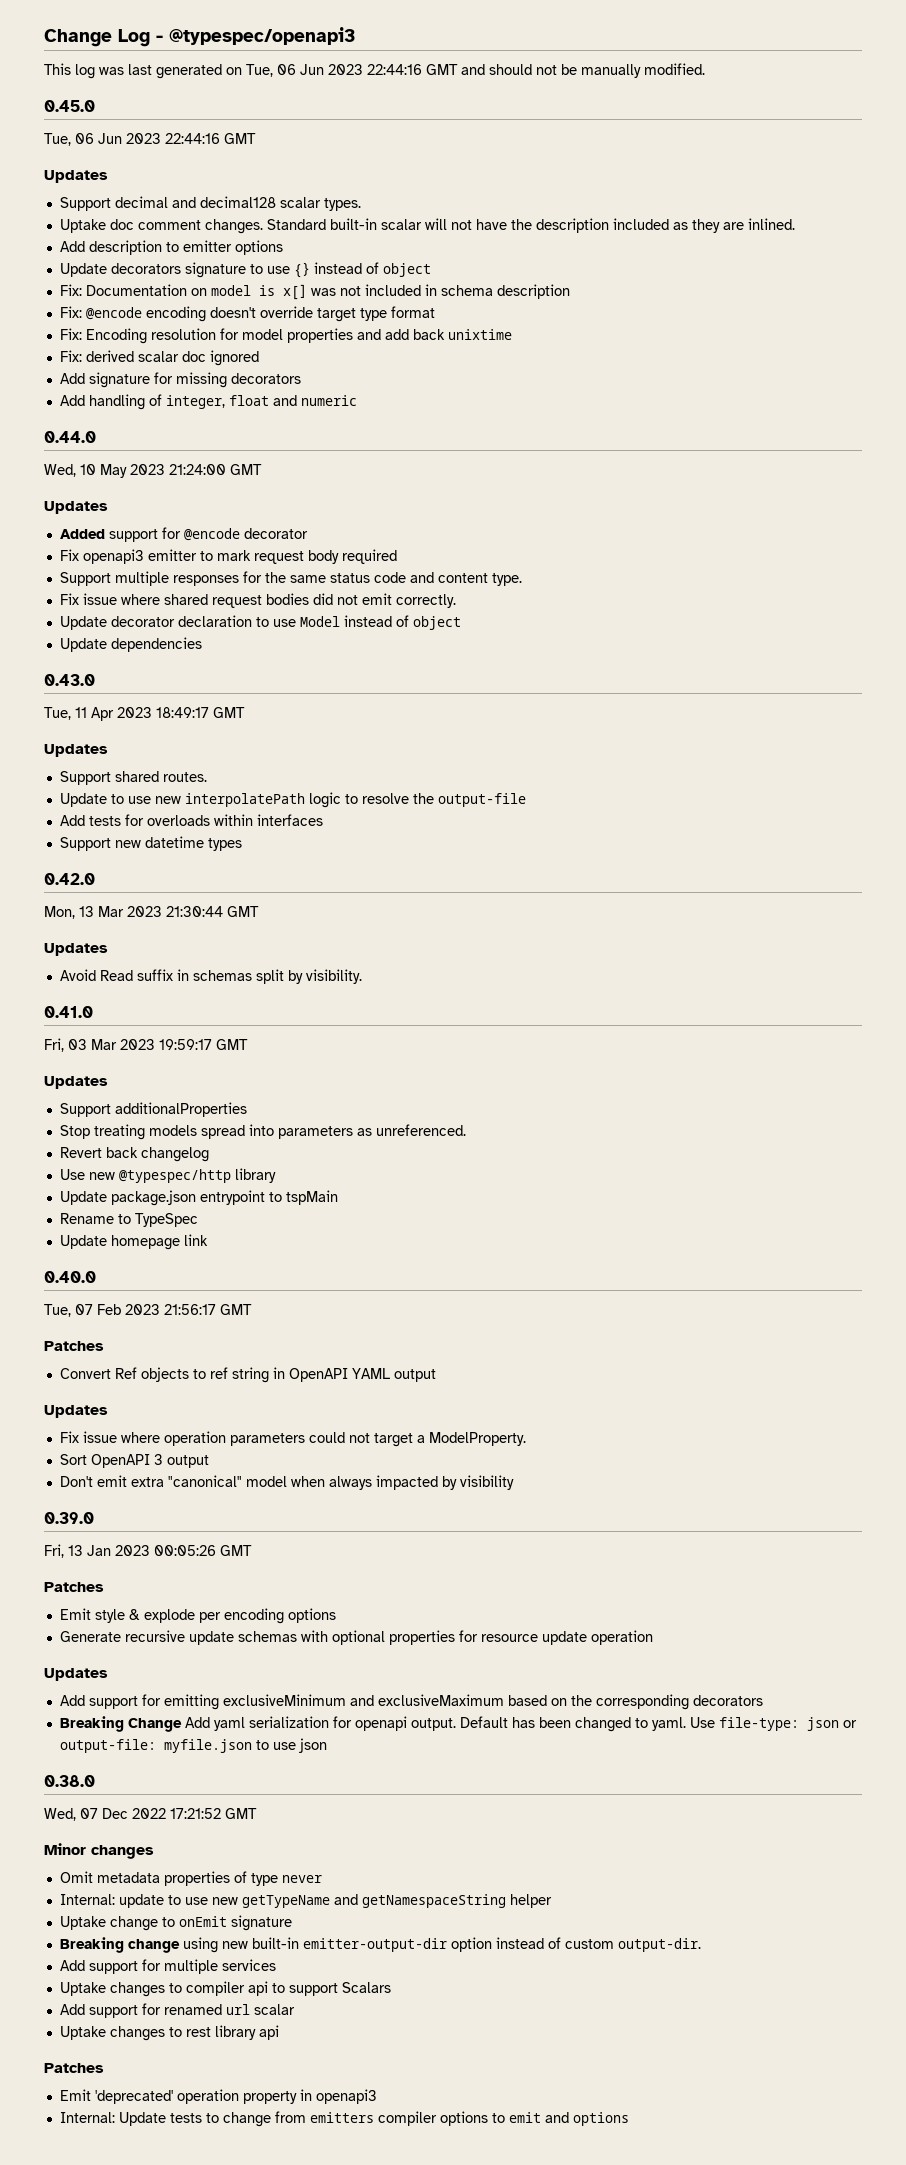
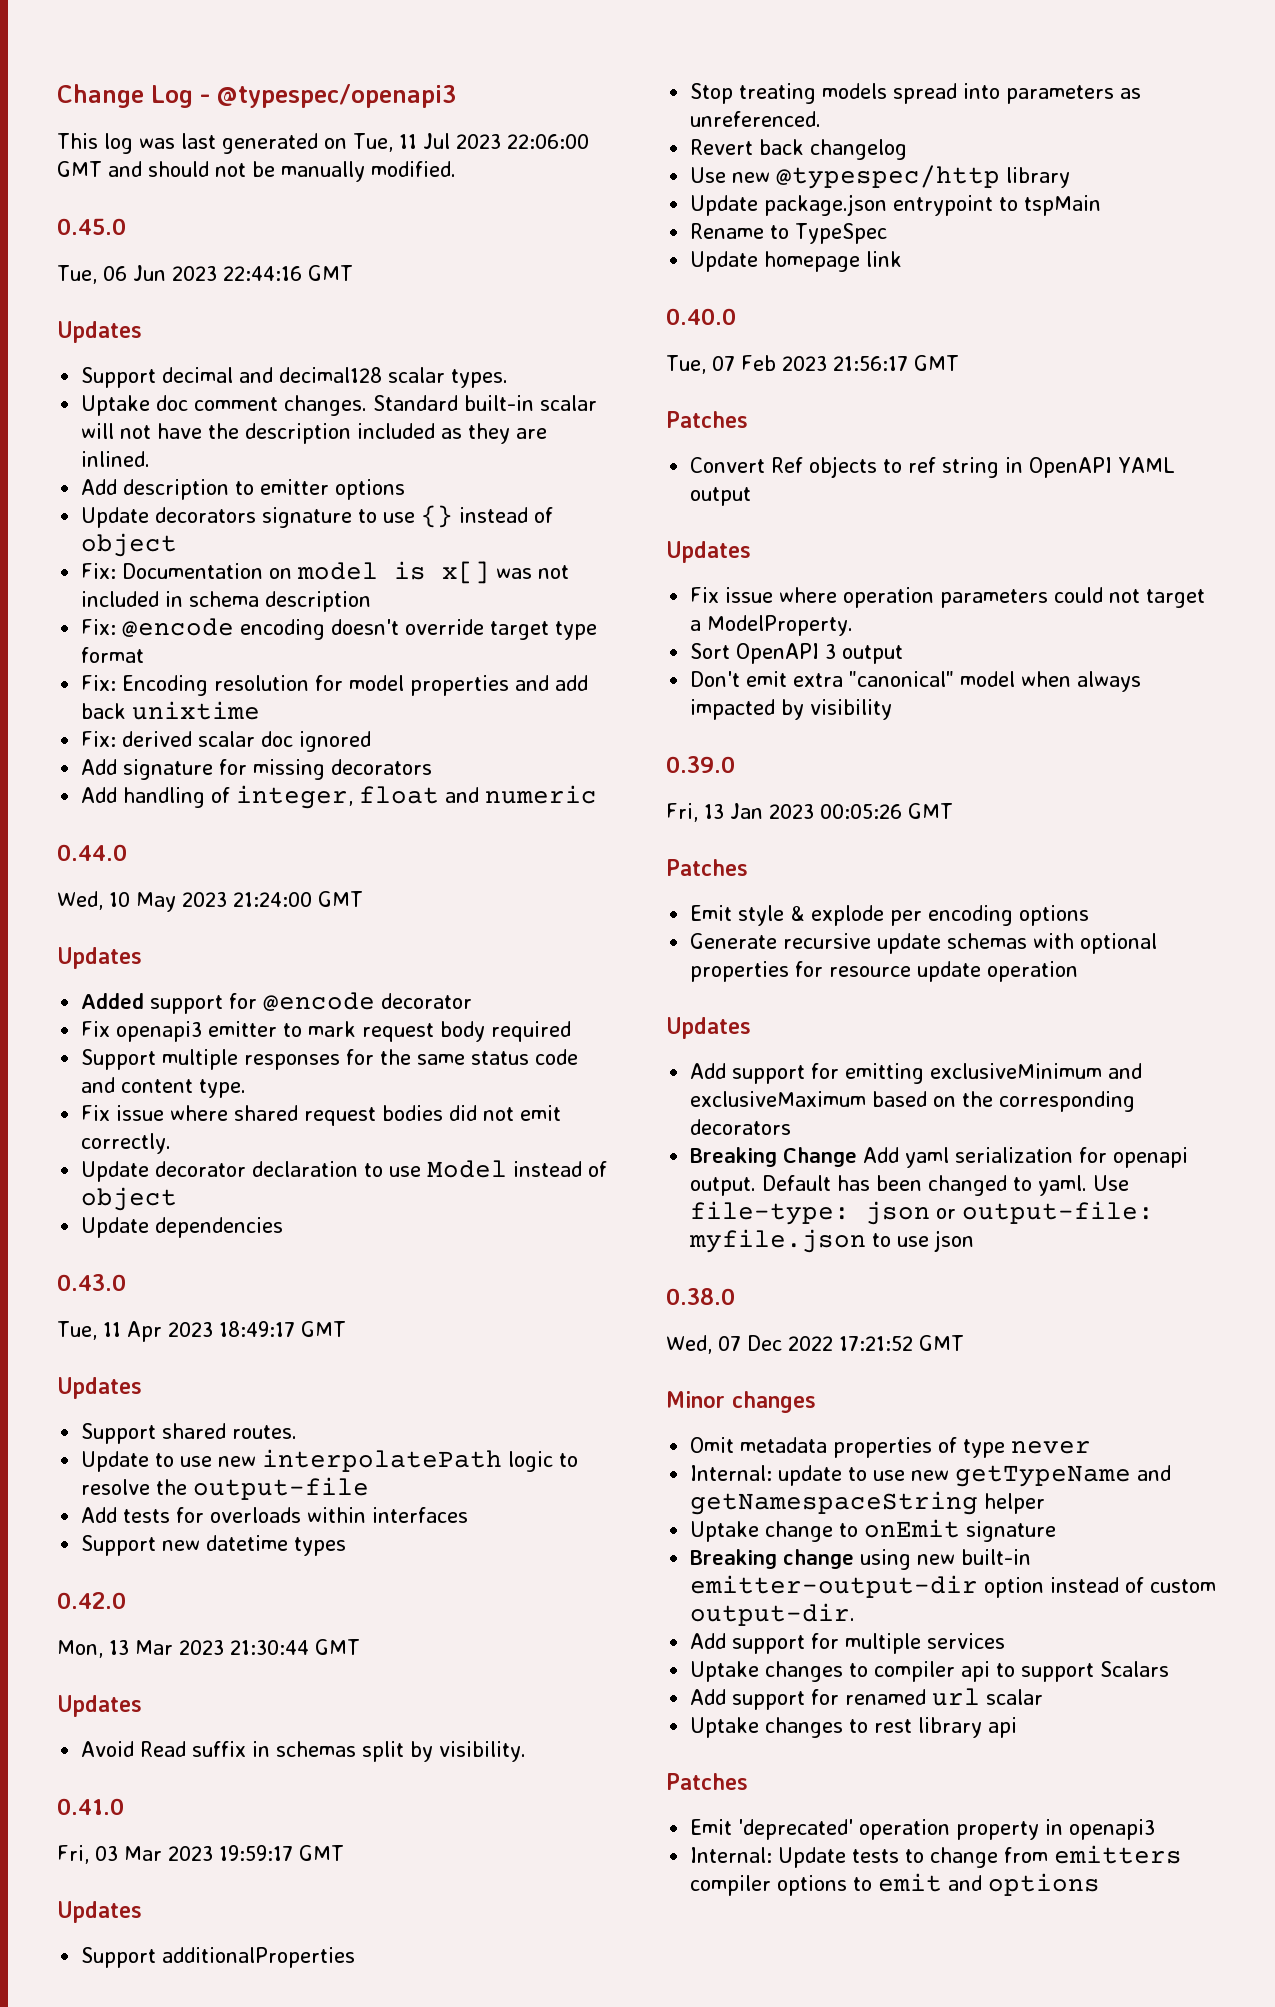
[277,64,422,75] 06 Jun 2023 22:44:16 -> [398,133,589,149] 11 Jul 2023 22:06:00

